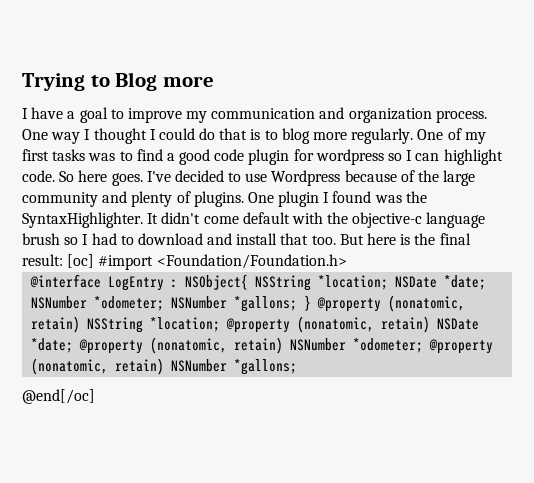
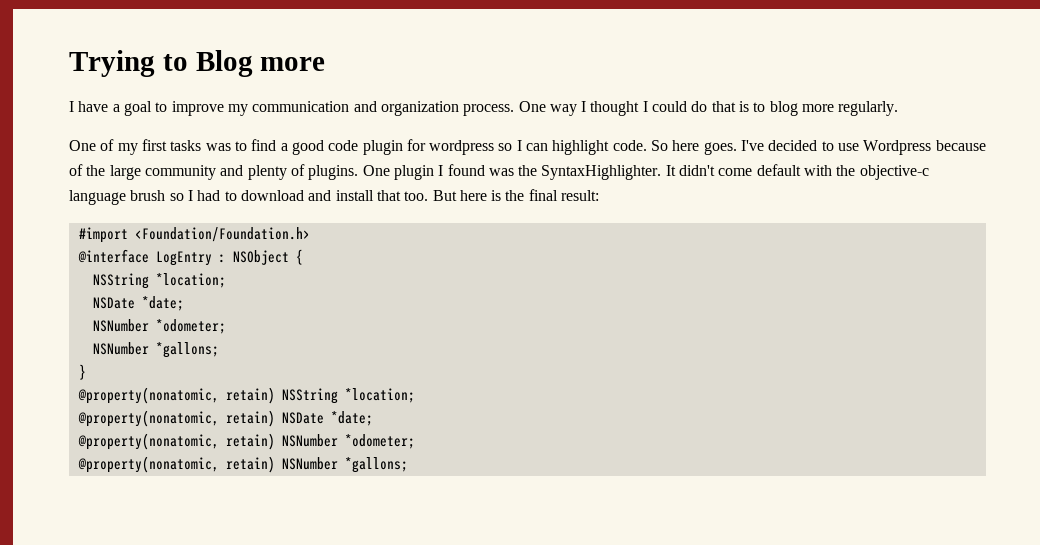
(414, 136) none -> (899, 108) //
[67,254,95,268] [oc] -> (600, 195) //
[185,274,487,291] [31,296,298,312] NSObject{ NSString *location; NSDate *date; NSNumber *odometer; NSNumber *gallons; -> [232,249,303,265] [92,273,226,289] [92,296,184,311] [92,319,226,334] [92,342,219,358] NSObject { // NSString *location; // NSDate *date; // NSNumber *odometer; // NSNumber *gallons; //
[317,295,466,312] @property (nonatomic, -> [77,387,219,404] // @property(nonatomic,
[226,316,375,333] @property (nonatomic, -> [77,410,219,427] // @property(nonatomic,
[79,337,228,354] @property (nonatomic, -> [77,433,219,450] // @property(nonatomic,
[429,339,494,354] [31,358,109,375] @property (nonatomic, -> [77,456,219,473] // @property(nonatomic,
[22,389,95,404] // @end[/oc] -> (408, 465) none

